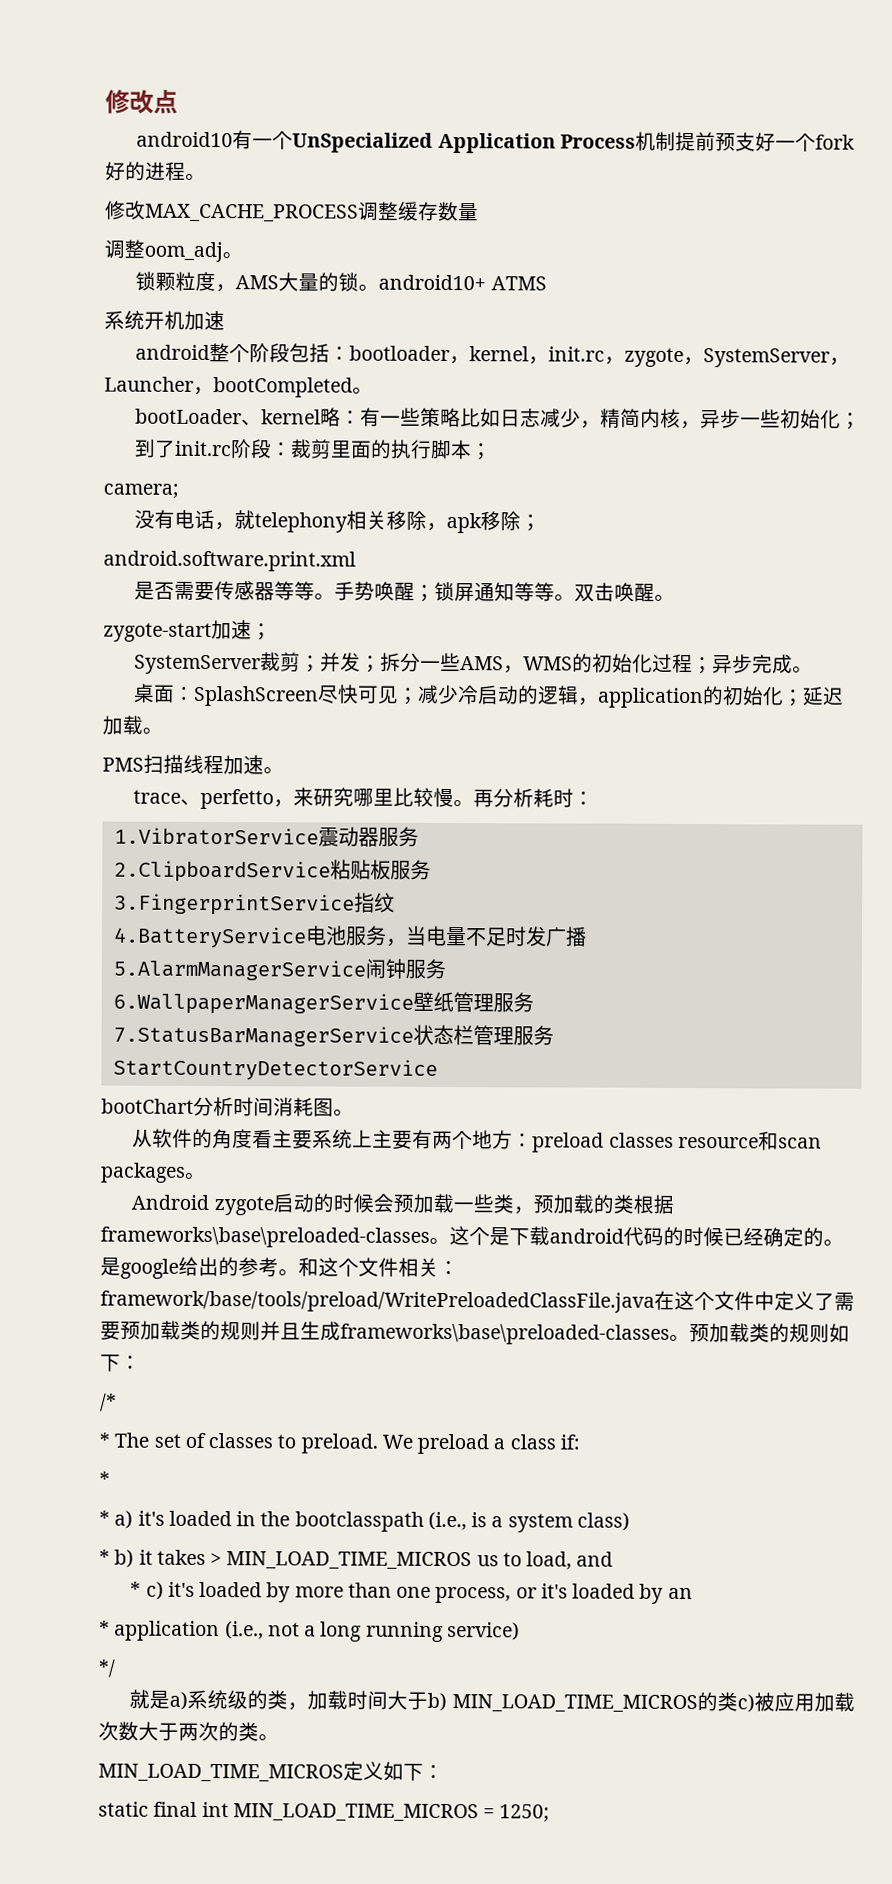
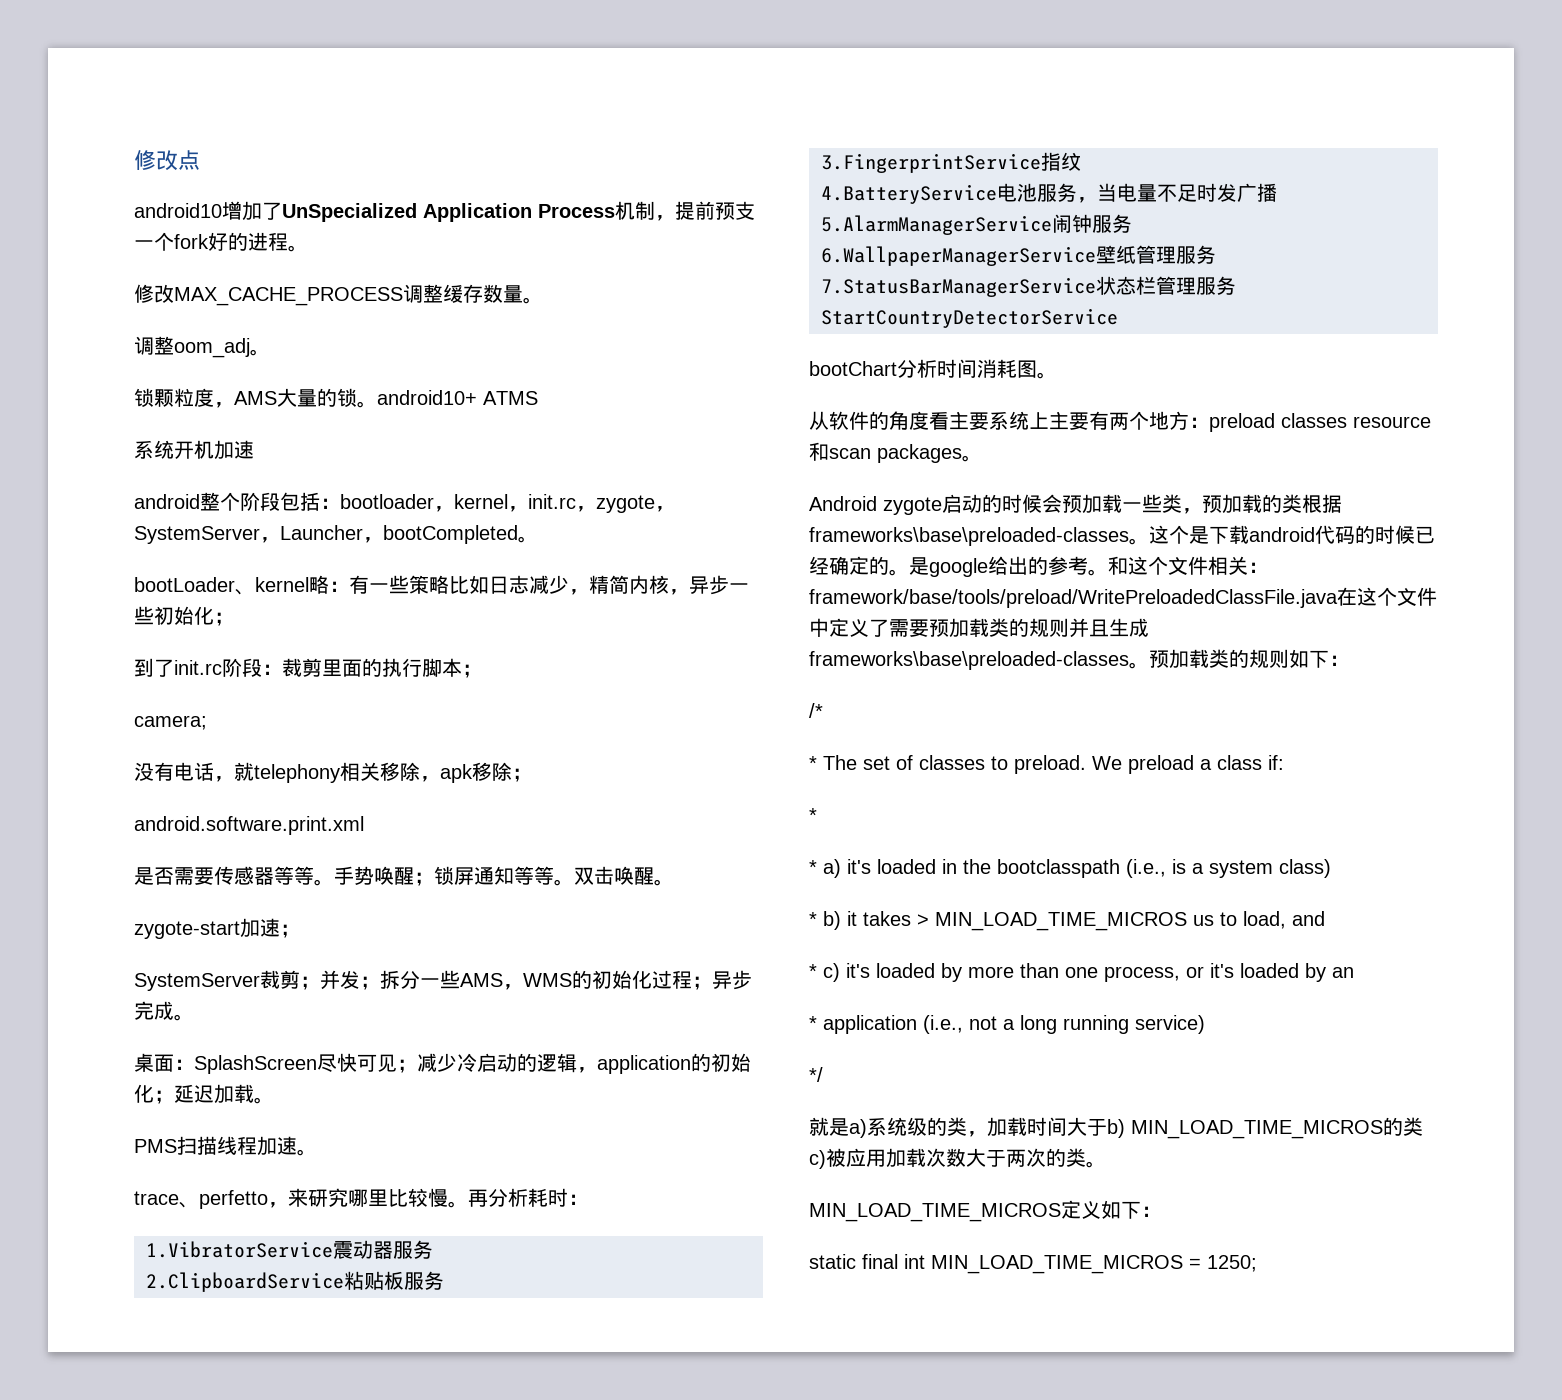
[232,130,294,150] 有一个 -> [222,201,282,221] 增加了
(676, 141) none -> [655,215,675,221] ，
[754,132,776,152] 好 -> (755, 210) none
(479, 212) none -> [523,297,543,304] 。

